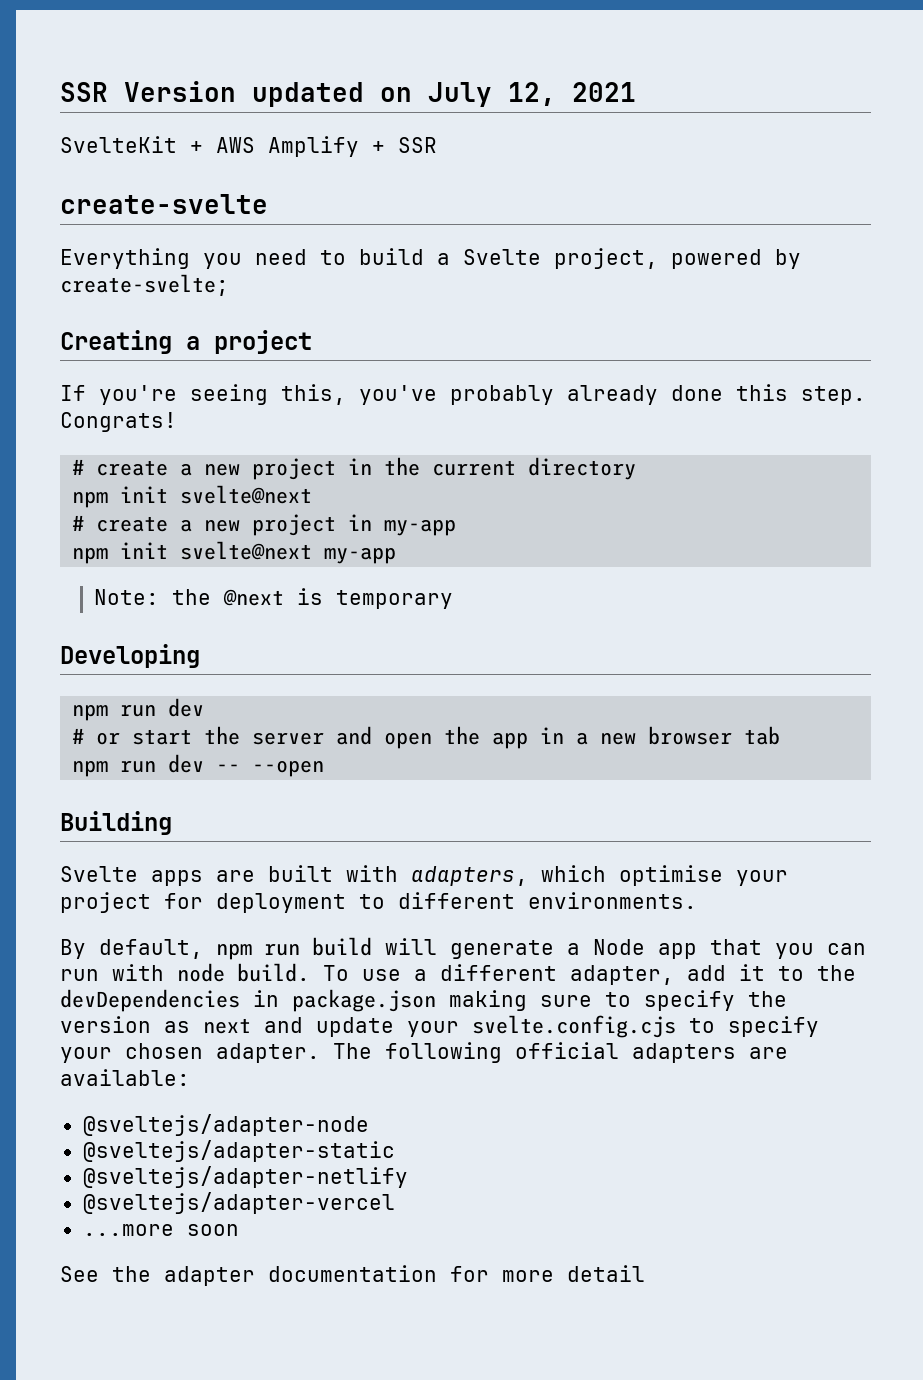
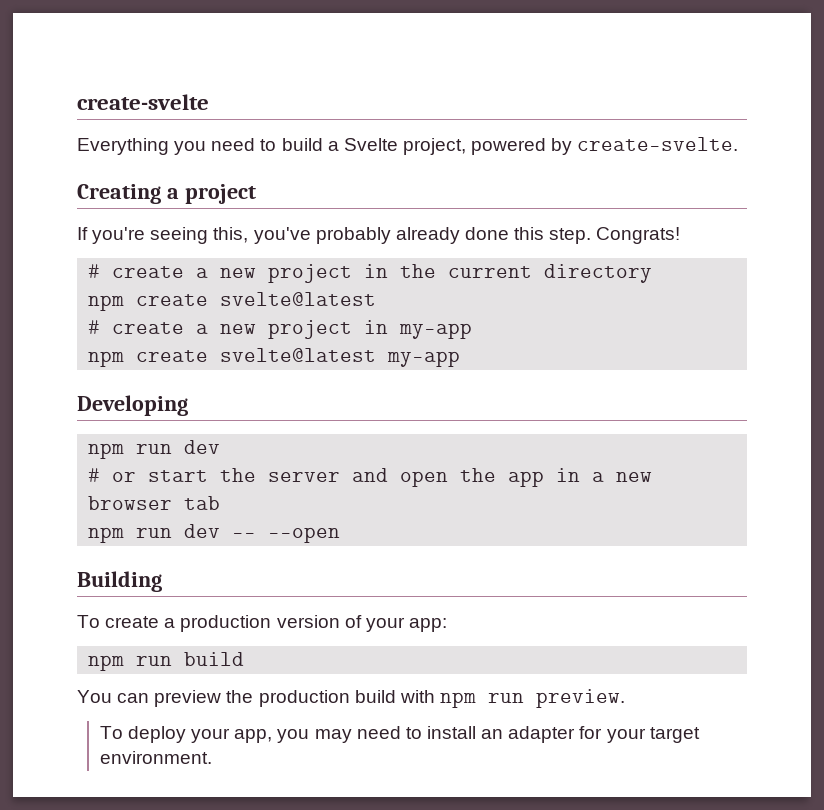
[60,81,636,107] [60,136,437,157] SSR Version updated on July 12, 2021 // SvelteKit + AWS Amplify + SSR // -> (77, 102) none
[60,274,229,296] create-svelte; -> [577,137,739,151] create-svelte.
[120,485,313,504] init svelte@next -> [136,292,377,306] create svelte@latest
[120,541,397,564] [93,588,453,609] init svelte@next my-app // Note: the @next is temporary -> [136,348,461,367] create svelte@latest my-app
[60,865,788,886] [60,892,697,913] [60,937,866,960] [60,963,856,985] [60,989,787,1012] [60,1015,819,1038] [60,1042,788,1063] [60,1069,190,1086] [82,1114,369,1136] [82,1140,395,1162] [82,1166,408,1188] [82,1192,395,1214] [82,1224,239,1236] [60,1265,645,1286] Svelte apps are built with adapters, which optimise your project for deployment to different environments. // By default, npm run build will generate a Node app that you can run with node build. To use a different adapter, add it to the devDependencies in package.json making sure to specify the version as next and update your svelte.config.cjs to specify your chosen adapter. The following official adapters are available: // @sveltejs/adapter-node // @sveltejs/adapter-static // @sveltejs/adapter-netlify // @sveltejs/adapter-vercel // ...more soon // See the adapter documentation for more detail -> [77,615,447,632] [88,652,245,671] [77,689,625,708] [99,726,700,743] [99,751,212,764] To create a production version of your app: // npm run build // You can preview the production build with npm run preview. // To deploy your app, you may need to install an adapter for your target environment.

